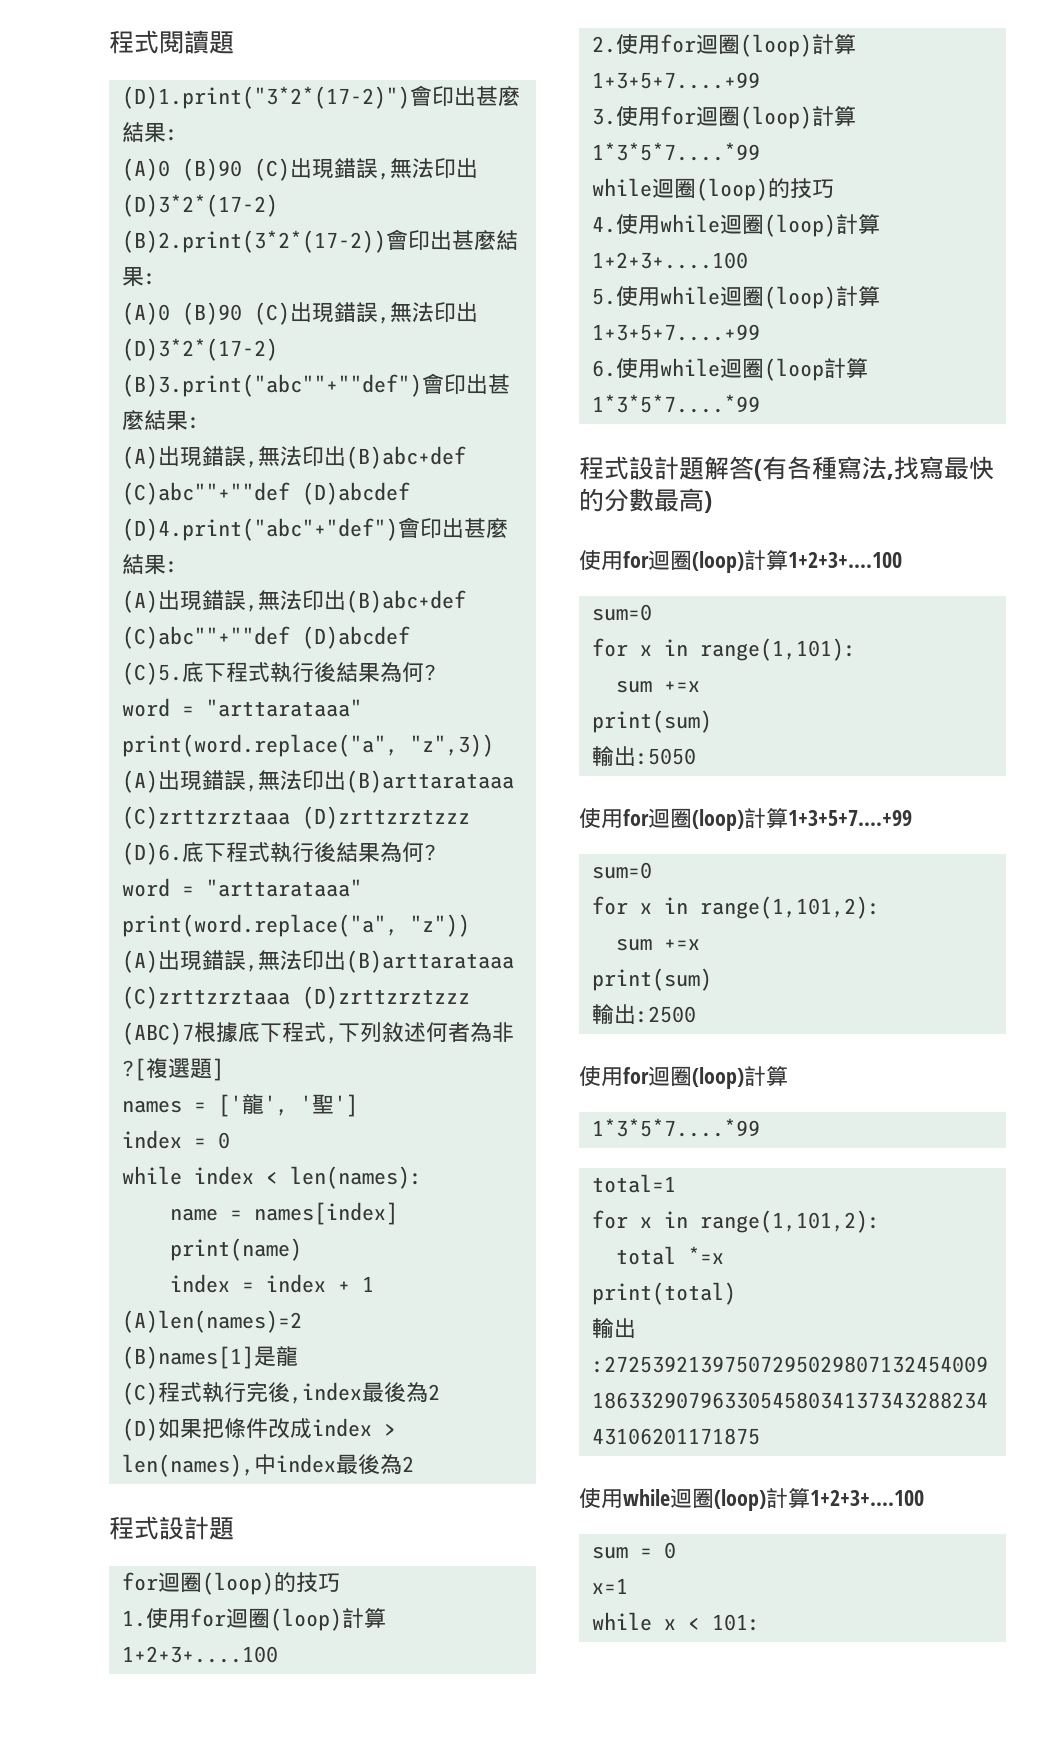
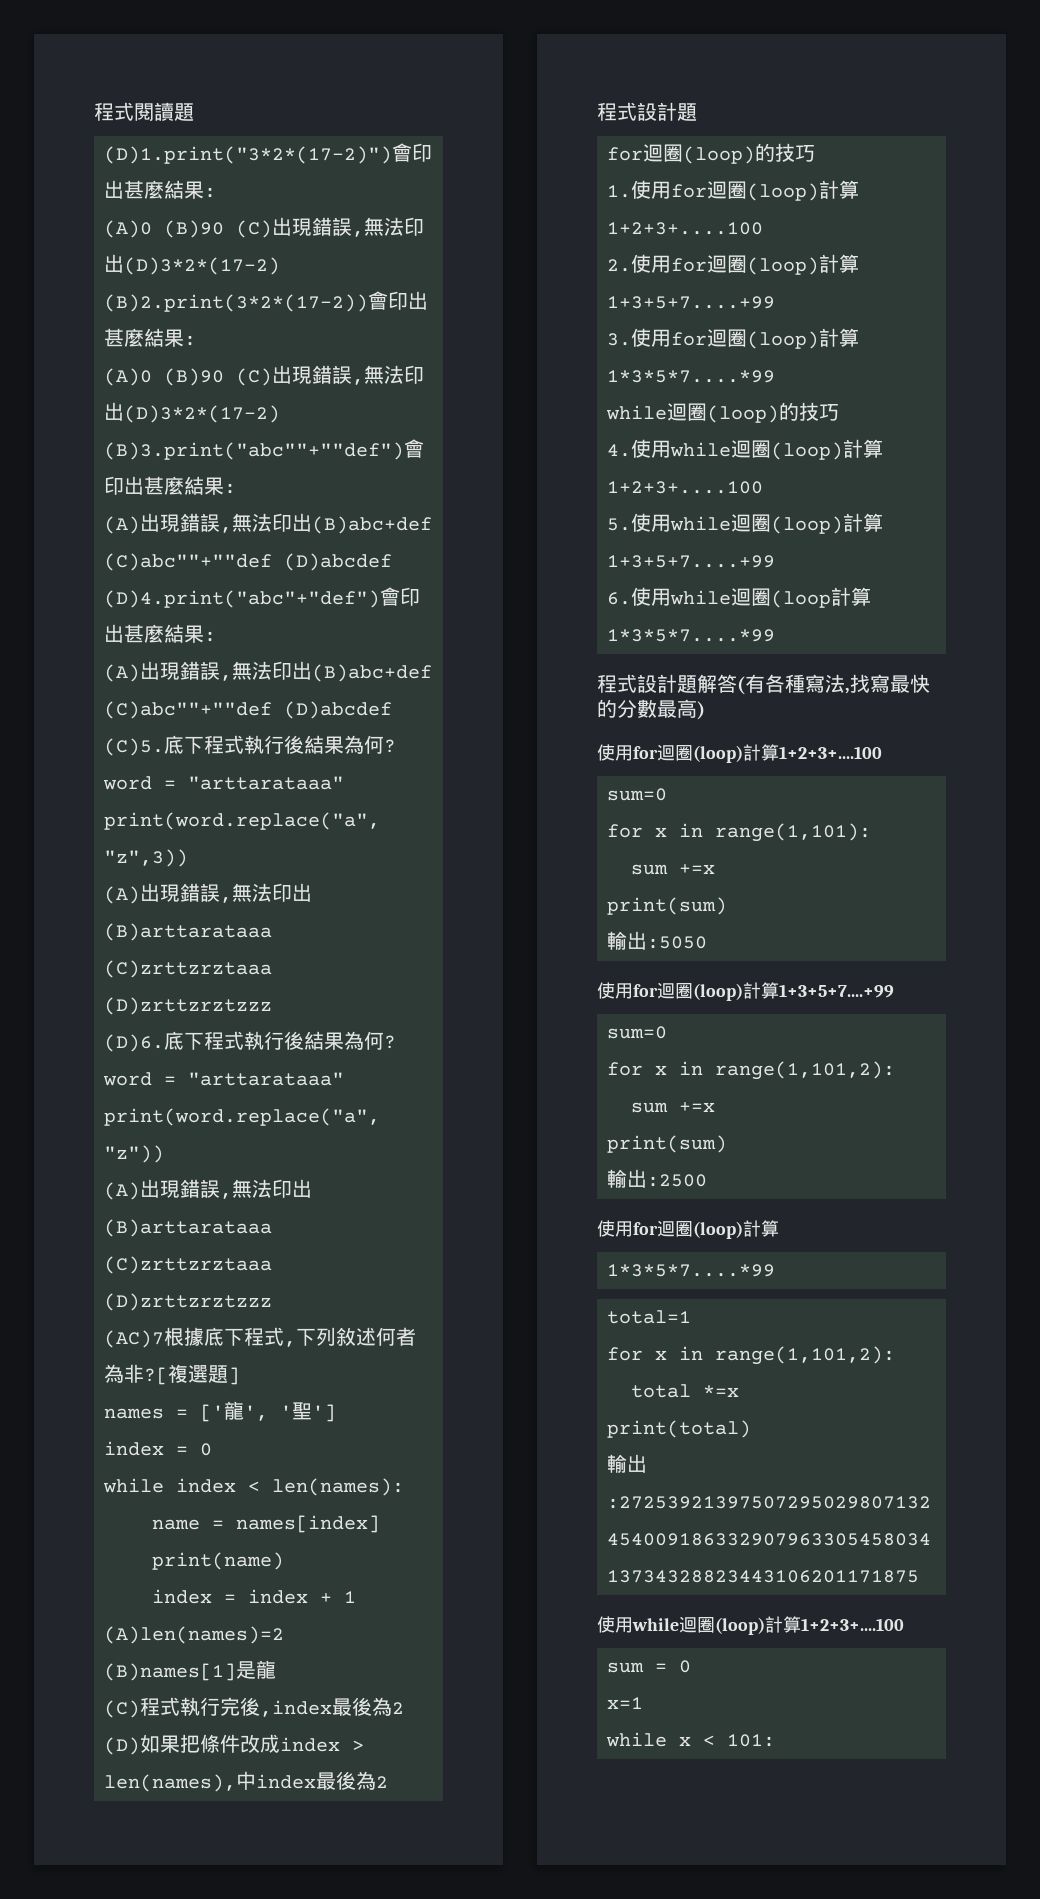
[121,1022,194,1045] (ABC)7 -> [104,1330,165,1348] (AC)7

